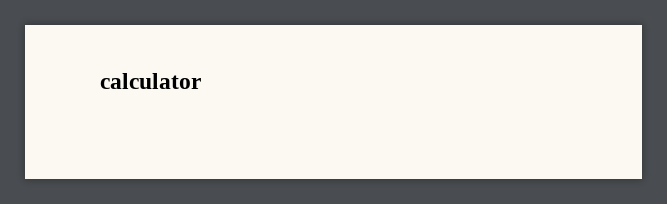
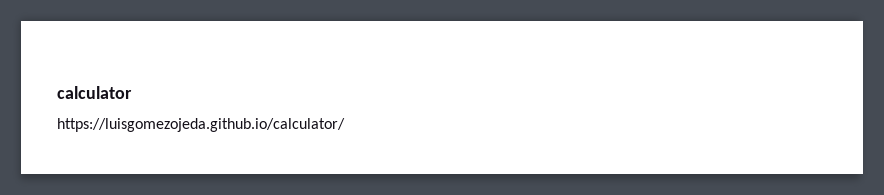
(201, 81) none -> [57,118,345,132] // https://luisgomezojeda.github.io/calculator/

